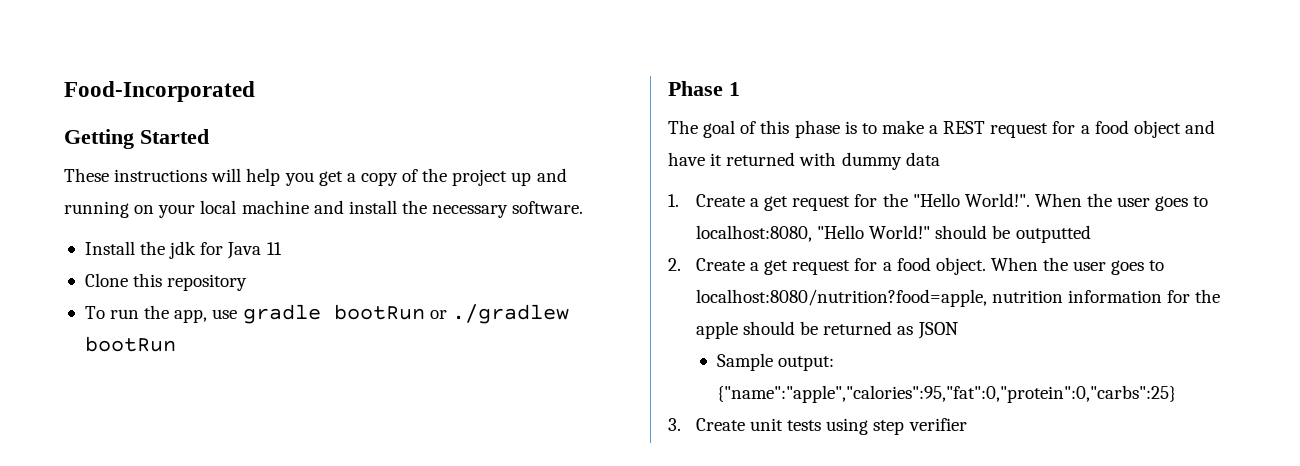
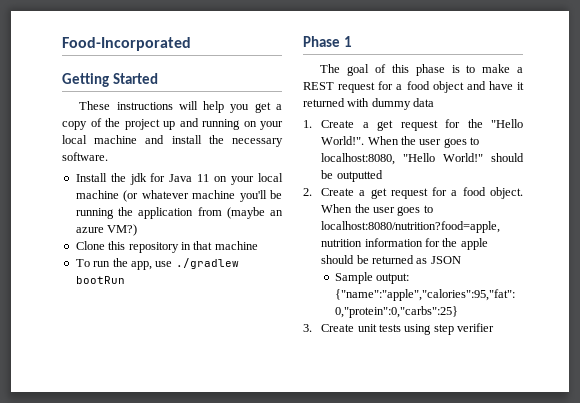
(282, 248) none -> [214,173,283,185] [75,190,282,202] [75,207,283,219] [75,224,138,236] on your local machine (or whatever machine you'll be running the application from (maybe an azure VM?)
(248, 282) none -> [180,241,258,250] in that machine
[242,304,447,324] gradle bootRun or -> (173, 264) none

